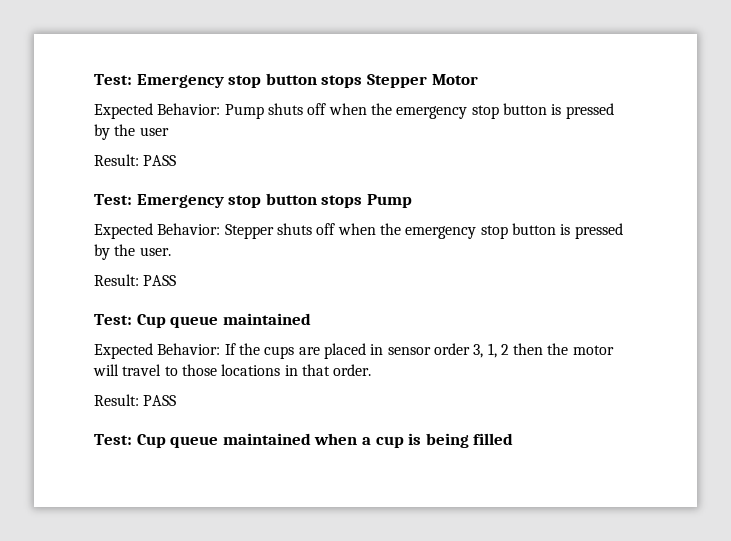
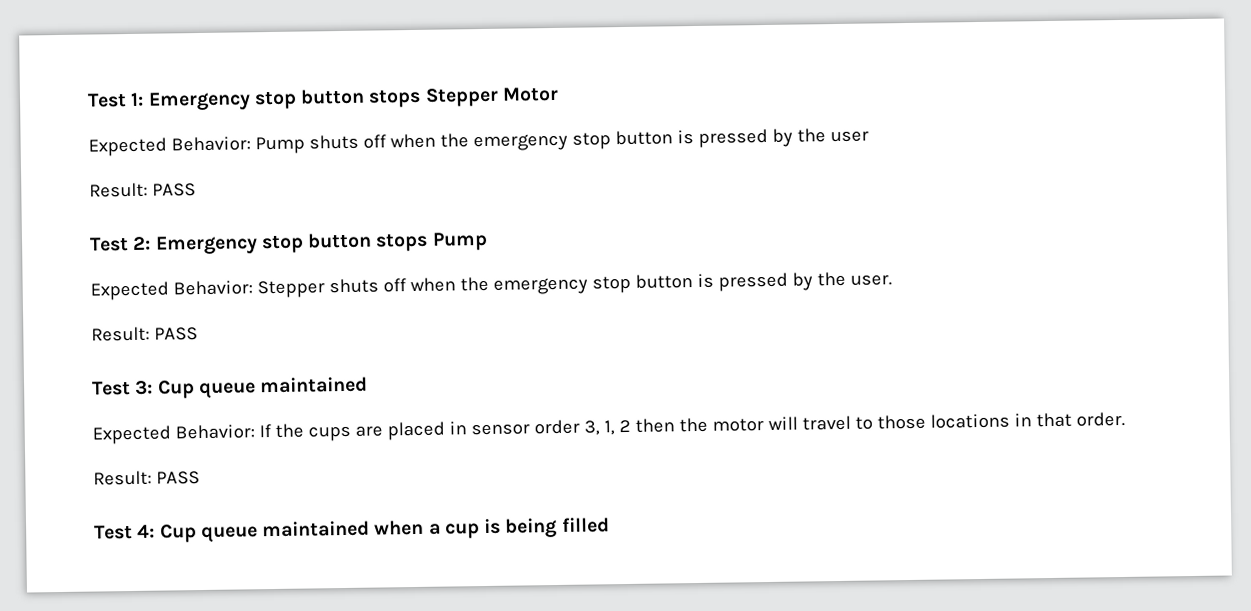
[94,74,132,85] Test: -> [87,92,145,108] Test 1:
[94,194,132,205] Test: -> [89,236,152,252] Test 2:
[94,314,132,325] Test: -> [92,380,154,396] Test 3:
[94,434,132,445] Test: -> [94,524,156,540] Test 4:

